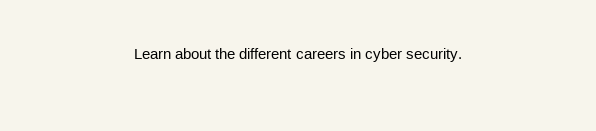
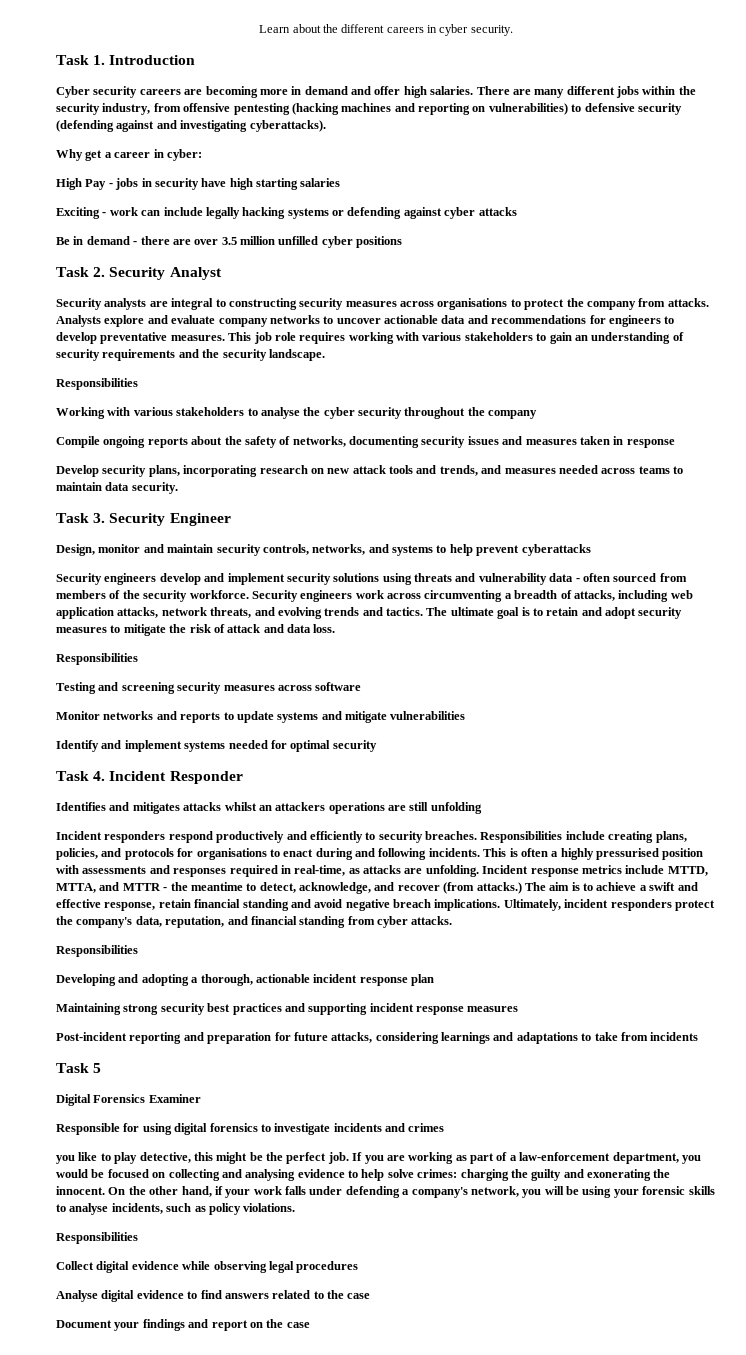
(462, 55) none -> [56,55,196,65] [56,86,696,98] [56,103,682,115] [56,120,326,132] [56,149,202,161] [56,178,341,190] [56,207,517,219] [56,236,403,248] [56,267,222,280] [56,298,709,310] [56,315,675,327] [56,332,684,344] [56,349,325,361] [56,378,138,390] [56,407,538,419] [56,436,675,448] [56,465,683,477] [56,482,178,494] [56,513,231,526] [56,544,591,556] [56,573,687,585] [56,590,693,602] [56,607,683,619] [56,624,336,636] [56,653,138,665] [56,682,362,694] [56,711,466,723] [56,740,377,752] [56,771,243,784] [56,802,482,814] [56,831,687,843] [56,848,704,860] [56,865,708,877] [56,882,698,894] [56,899,715,911] [56,916,453,928] [56,945,138,957] [56,974,434,986] [56,1003,519,1015] [56,1032,699,1044] [56,1063,102,1073] [56,1094,201,1106] [56,1123,445,1135] [56,1152,701,1164] [56,1169,671,1181] [56,1186,715,1198] [56,1203,296,1215] [56,1232,138,1244] [56,1261,359,1273] [56,1290,371,1302] [56,1319,310,1331] // Task 1. Introduction // Cyber security careers are becoming more in demand and offer high salaries. There are many different jobs within the security industry, from offensive pentesting (hacking machines and reporting on vulnerabilities) to defensive security (defending against and investigating cyberattacks). // Why get a career in cyber: // High Pay - jobs in security have high starting salaries // Exciting - work can include legally hacking systems or defending against cyber attacks // Be in demand - there are over 3.5 million unfilled cyber positions // Task 2. Security Analyst // Security analysts are integral to constructing security measures across organisations to protect the company from attacks. Analysts explore and evaluate company networks to uncover actionable data and recommendations for engineers to develop preventative measures. This job role requires working with various stakeholders to gain an understanding of security requirements and the security landscape. // Responsibilities // Working with various stakeholders to analyse the cyber security throughout the company // Compile ongoing reports about the safety of networks, documenting security issues and measures taken in response // Develop security plans, incorporating research on new attack tools and trends, and measures needed across teams to maintain data security. // Task 3. Security Engineer // Design, monitor and maintain security controls, networks, and systems to help prevent cyberattacks // Security engineers develop and implement security solutions using threats and vulnerability data - often sourced from members of the security workforce. Security engineers work across circumventing a breadth of attacks, including web application attacks, network threats, and evolving trends and tactics. The ultimate goal is to retain and adopt security measures to mitigate the risk of attack and data loss. // Responsibilities // Testing and screening security measures across software // Monitor networks and reports to update systems and mitigate vulnerabilities // Identify and implement systems needed for optimal security // Task 4. Incident Responder // Identifies and mitigates attacks whilst an attackers operations are still unfolding // Incident responders respond productively and efficiently to security breaches. Responsibilities include creating plans, policies, and protocols for organisations to enact during and following incidents. This is often a highly pressurised position with assessments and responses required in real-time, as attacks are unfolding. Incident response metrics include MTTD, MTTA, and MTTR - the meantime to detect, acknowledge, and recover (from attacks.) The aim is to achieve a swift and effective response, retain financial standing and avoid negative breach implications. Ultimately, incident responders protect the company's data, reputation, and financial standing from cyber attacks. // Responsibilities // Developing and adopting a thorough, actionable incident response plan // Maintaining strong security best practices and supporting incident response measures // Post-incident reporting and preparation for future attacks, considering learnings and adaptations to take from incidents // Task 5 // Digital Forensics Examiner // Responsible for using digital forensics to investigate incidents and crimes // you like to play detective, this might be the perfect job. If you are working as part of a law-enforcement department, you would be focused on collecting and analysing evidence to help solve crimes: charging the guilty and exonerating the innocent. On the other hand, if your work falls under defending a company's network, you will be using your forensic skills to analyse incidents, such as policy violations. // Responsibilities // Collect digital evidence while observing legal procedures // Analyse digital evidence to find answers related to the case // Document your findings and report on the case

